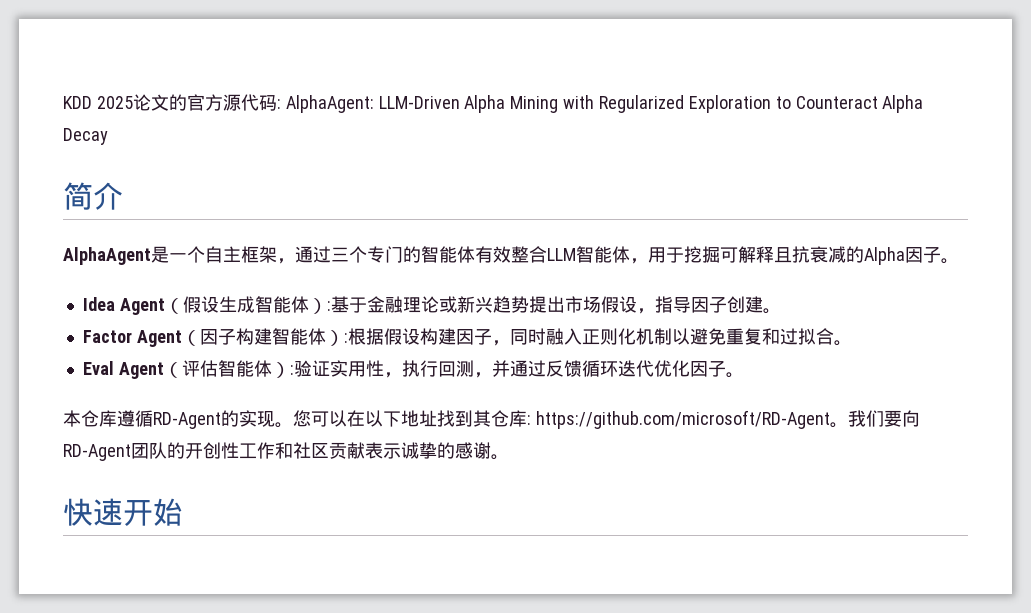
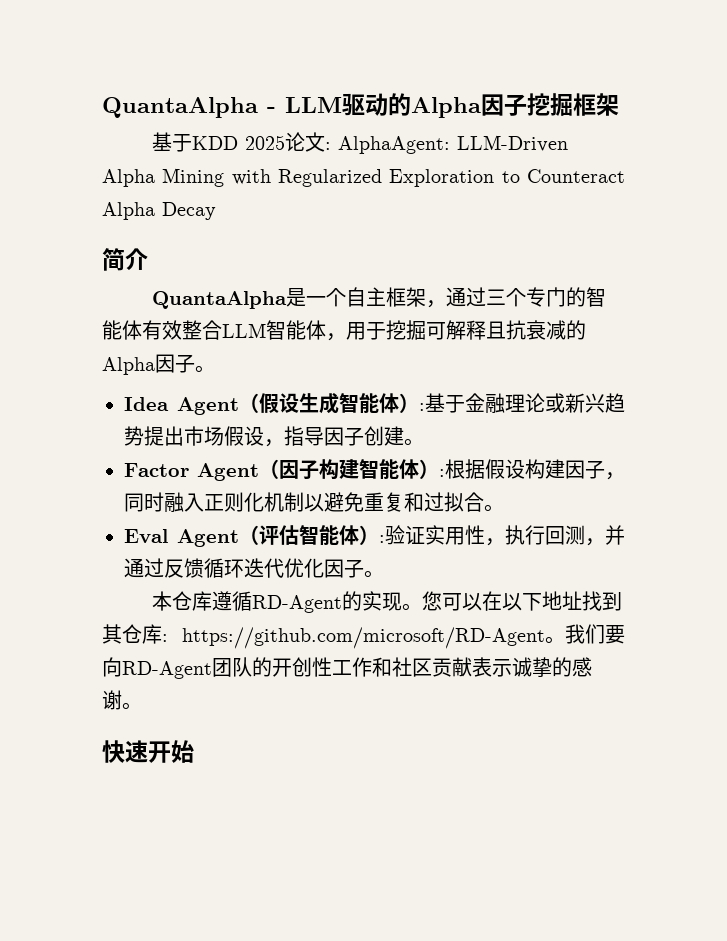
[63,94,277,111] KDD 2025论文的官方源代码 -> [102,93,619,118] [152,132,326,152] QuantaAlpha - LLM驱动的Alpha因子挖掘框架 // 基于KDD 2025论文
[63,247,151,265] AlphaAgent -> [152,291,288,309] QuantaAlpha

